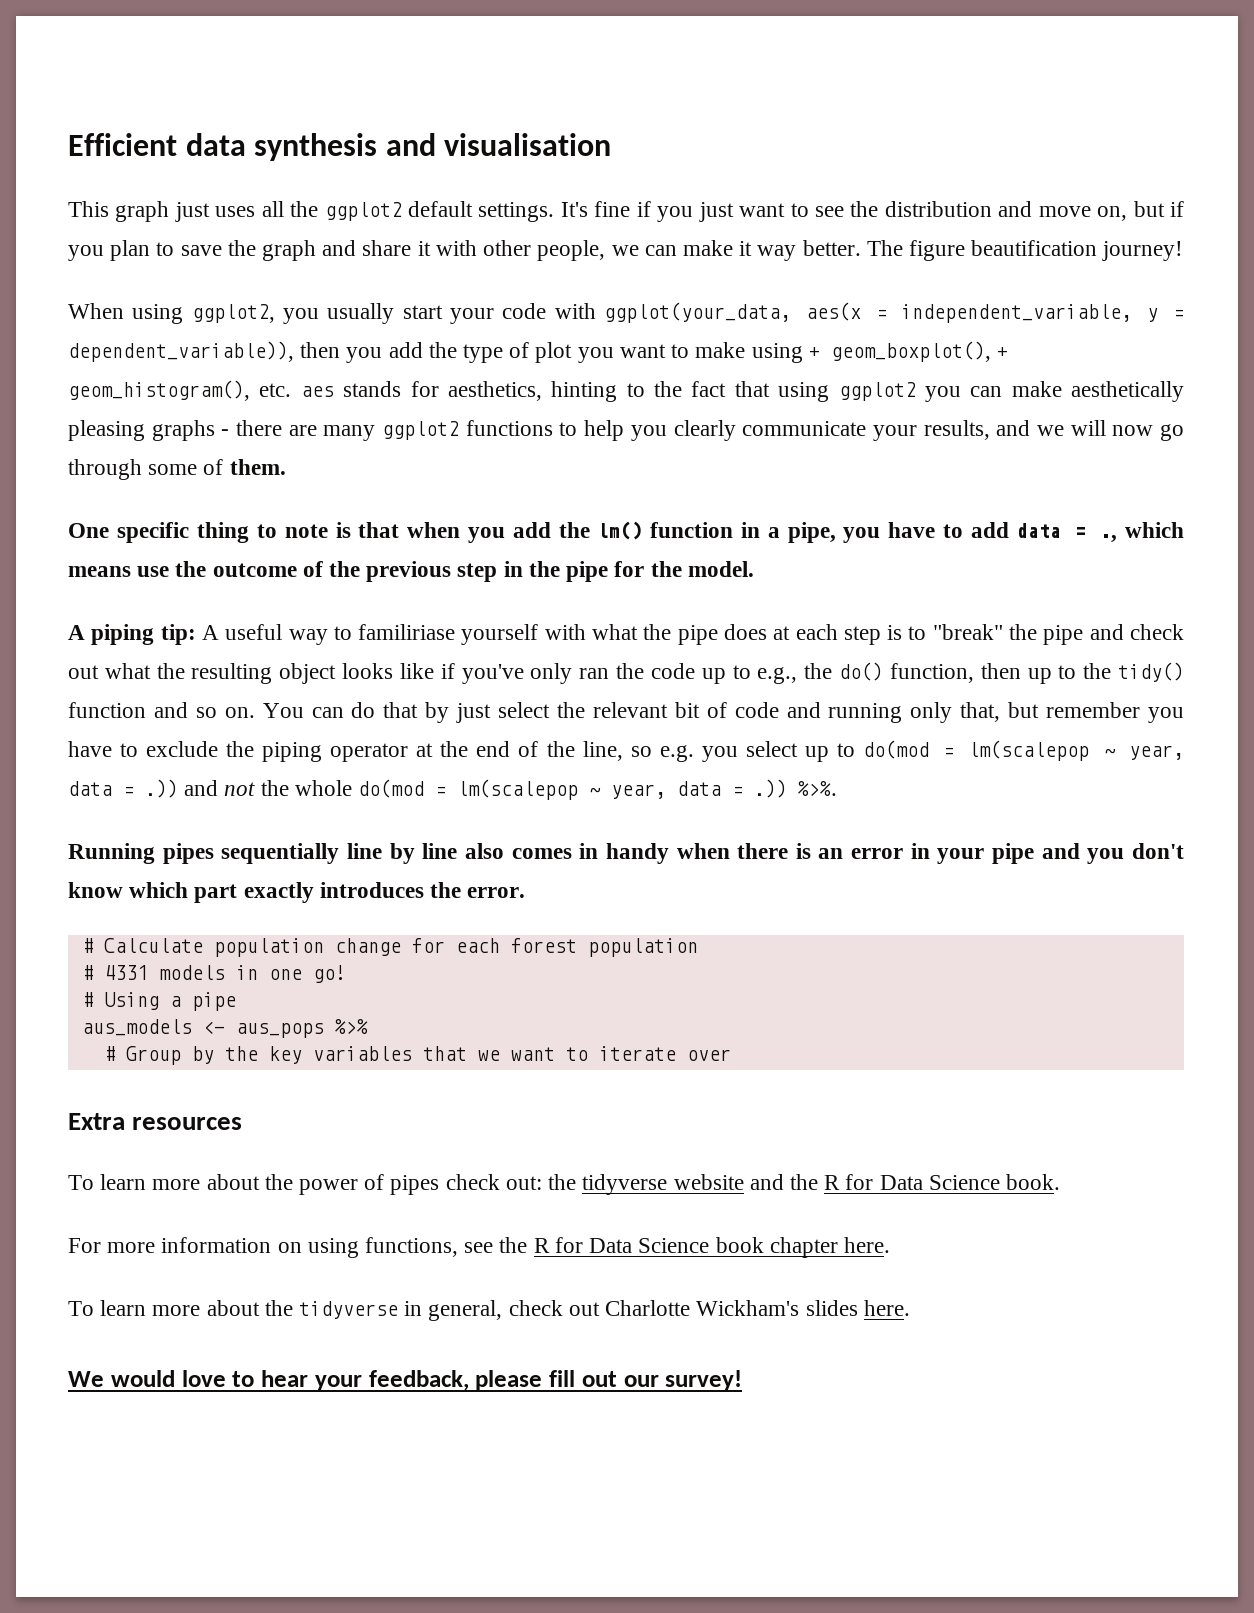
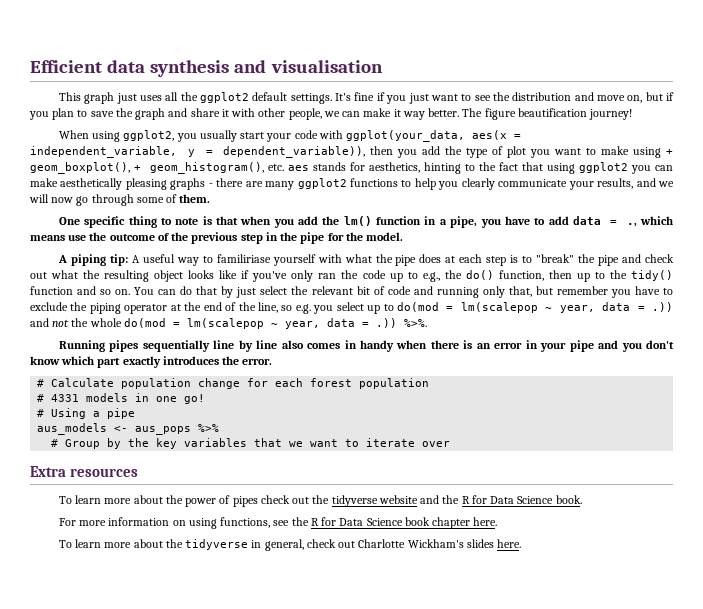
[505,1176,542,1190] out: -> [292,497,310,504] out
[68,1370,743,1391] // We would love to hear your feedback, please fill out our survey! -> (522, 543) none

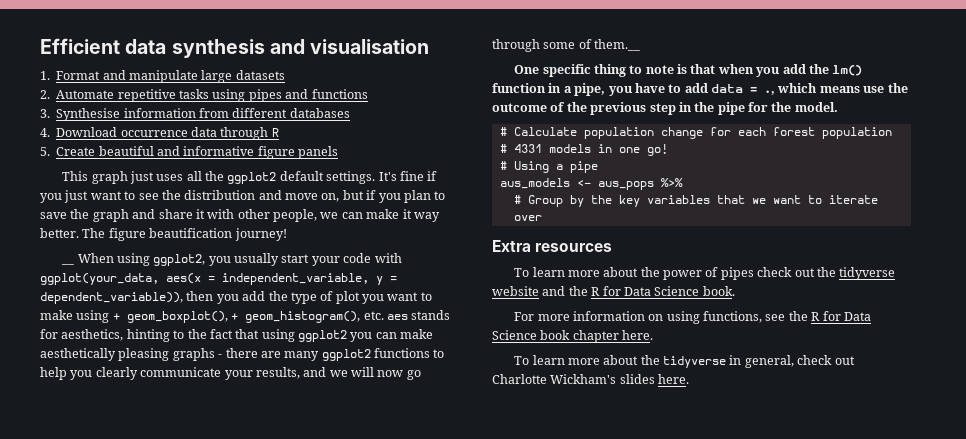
(383, 66) none -> [40,70,285,83] [40,89,368,102] [40,108,350,121] [40,127,279,140] [40,146,339,159] // 1. Format and manipulate large datasets // 2. Automate repetitive tasks using pipes and functions // 3. Synthesise information from different databases // 4. Download occurrence data through R // 5. Create beautiful and informative figure panels
(633, 114) none -> [61,263,75,265] __
[179,194,211,203] them. -> [594,39,641,51] them.__
[57,254,674,266] [30,270,673,282] [30,286,673,298] [30,302,673,314] [30,318,427,329] [58,340,674,352] [30,356,273,368] // A piping tip: A useful way to familiriase yourself with what the pipe does at each step is to "break" the pipe and check out what the resulting object looks like if you've only ran the code up to e.g., the do() function, then up to the tidy() function and so on. You can do that by just select the relevant bit of code and running only that, but remember you have to exclude the piping operator at the end of the line, so e.g. you select up to do(mod = lm(scalepop ~ year, data = .)) and not the whole do(mod = lm(scalepop ~ year, data = .)) %>%. // Running pipes sequentially line by line also comes in handy when there is an error in your pipe and you don't know which part exactly introduces the error. -> (838, 107) none

